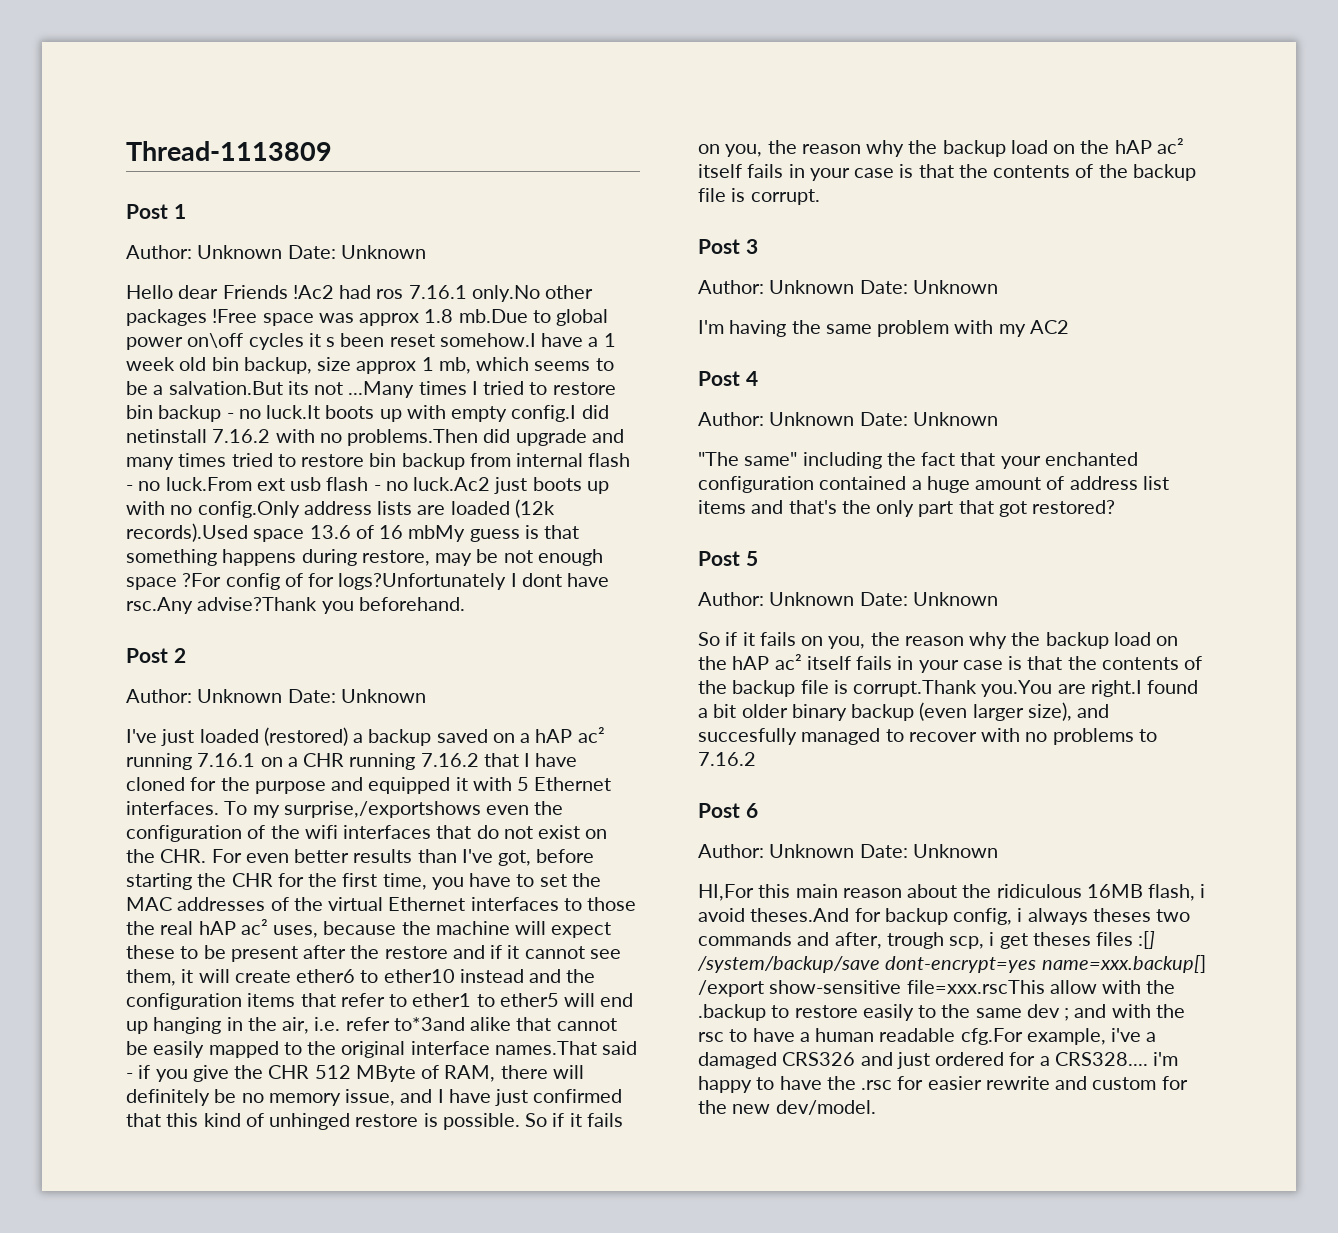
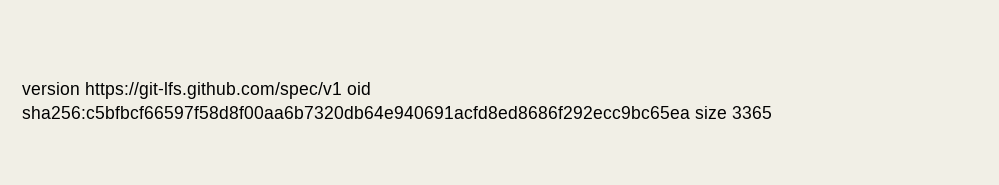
[126,141,332,161] [126,204,186,219] [126,245,426,259] [126,285,594,302] [126,309,609,326] [126,333,616,350] [126,357,614,374] [126,381,616,398] [126,405,609,422] [126,429,624,446] [126,453,631,470] [126,477,609,494] [126,499,555,518] [126,523,580,542] [126,549,603,566] [126,573,610,590] [126,597,465,614] [126,648,186,663] [126,689,426,703] [126,727,605,746] [126,753,578,770] [126,777,612,794] [126,801,564,818] [126,825,608,842] [126,849,595,866] [126,873,601,890] [126,897,637,911] [126,919,612,938] [126,945,621,962] [126,969,596,986] [126,993,634,1010] [126,1017,617,1034] [126,1041,638,1058] [126,1065,584,1082] [126,1089,623,1106] [126,1113,623,1130] [698,138,1184,157] [698,164,1196,181] [698,188,820,205] [698,239,758,254] [698,280,998,294] [698,320,1069,337] [698,371,758,386] [698,412,998,426] [698,452,1138,469] [698,476,1169,493] [698,500,1116,517] [698,551,758,566] [698,592,998,606] [698,632,1179,649] [698,654,1203,673] [698,680,1199,697] [698,702,1110,721] [698,728,1157,745] [698,752,756,766] [698,803,758,818] [698,844,998,858] [698,884,1206,901] [698,908,1191,925] [698,931,1156,949] [697,955,1206,973] [698,980,1176,997] [698,1004,1185,1021] [698,1028,1157,1045] [698,1052,1179,1069] [698,1076,1188,1093] [698,1100,876,1115] Thread-1113809 // Post 1 // Author: Unknown Date: Unknown // Hello dear Friends !Ac2 had ros 7.16.1 only.No other packages !Free space was approx 1.8 mb.Due to global power on\off cycles it s been reset somehow.I have a 1 week old bin backup, size approx 1 mb, which seems to be a salvation.But its not ...Many times I tried to restore bin backup - no luck.It boots up with empty config.I did netinstall 7.16.2 with no problems.Then did upgrade and many times tried to restore bin backup from internal flash - no luck.From ext usb flash - no luck.Ac2 just boots up with no config.Only address lists are loaded (12k records).Used space 13.6 of 16 mbMy guess is that something happens during restore, may be not enough space ?For config of for logs?Unfortunately I dont have rsc.Any advise?Thank you beforehand. // Post 2 // Author: Unknown Date: Unknown // I've just loaded (restored) a backup saved on a hAP ac² running 7.16.1 on a CHR running 7.16.2 that I have cloned for the purpose and equipped it with 5 Ethernet interfaces. To my surprise,/exportshows even the configuration of the wifi interfaces that do not exist on the CHR. For even better results than I've got, before starting the CHR for the first time, you have to set the MAC addresses of the virtual Ethernet interfaces to those the real hAP ac² uses, because the machine will expect these to be present after the restore and if it cannot see them, it will create ether6 to ether10 instead and the configuration items that refer to ether1 to ether5 will end up hanging in the air, i.e. refer to*3and alike that cannot be easily mapped to the original interface names.That said - if you give the CHR 512 MByte of RAM, there will definitely be no memory issue, and I have just confirmed that this kind of unhinged restore is possible. So if it fails on you, the reason why the backup load on the hAP ac² itself fails in your case is that the contents of the backup file is corrupt. // Post 3 // Author: Unknown Date: Unknown // I'm having the same problem with my AC2 // Post 4 // Author: Unknown Date: Unknown // "The same" including the fact that your enchanted configuration contained a huge amount of address list items and that's the only part that got restored? // Post 5 // Author: Unknown Date: Unknown // So if it fails on you, the reason why the backup load on the hAP ac² itself fails in your case is that the contents of the backup file is corrupt.Thank you.You are right.I found a bit older binary backup (even larger size), and succesfully managed to recover with no problems to 7.16.2 // Post 6 // Author: Unknown Date: Unknown // HI,For this main reason about the ridiculous 16MB flash, i avoid theses.And for backup config, i always theses two commands and after, trough scp, i get theses files :[] /system/backup/save dont-encrypt=yes name=xxx.backup[] /export show-sensitive file=xxx.rscThis allow with the .backup to restore easily to the same dev ; and with the rsc to have a human readable cfg.For example, i've a damaged CRS326 and just ordered for a CRS328.... i'm happy to have the .rsc for easier rewrite and custom for the new dev/model. -> [22,82,371,99] [22,106,772,119] version https://git-lfs.github.com/spec/v1 oid sha256:c5bfbcf66597f58d8f00aa6b7320db64e940691acfd8ed8686f292ecc9bc65ea size 3365

